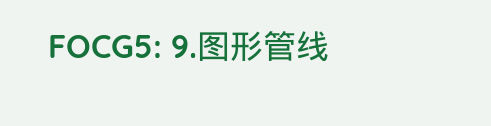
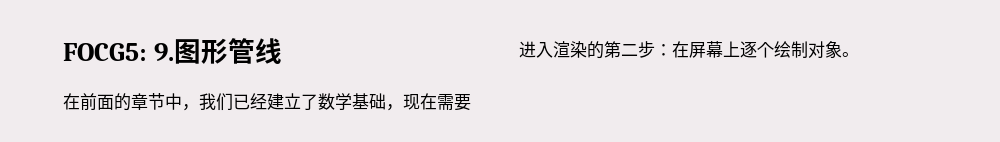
(329, 46) none -> [63,93,471,111] [519,41,859,59] // 在前面的章节中，我们已经建立了数学基础，现在需要进入渲染的第二步：在屏幕上逐个绘制对象。

